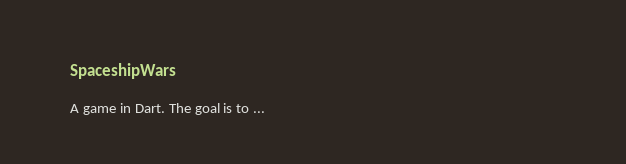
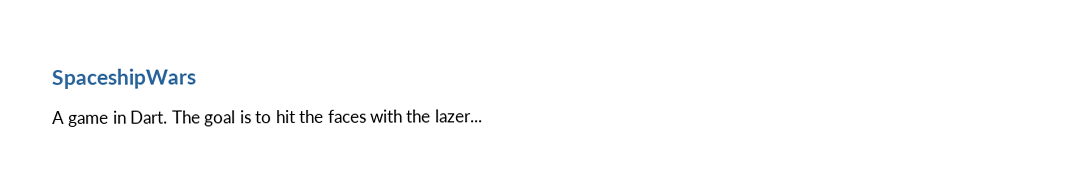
[253,111,266,113] ... -> [275,109,483,124] hit the faces with the lazer...

